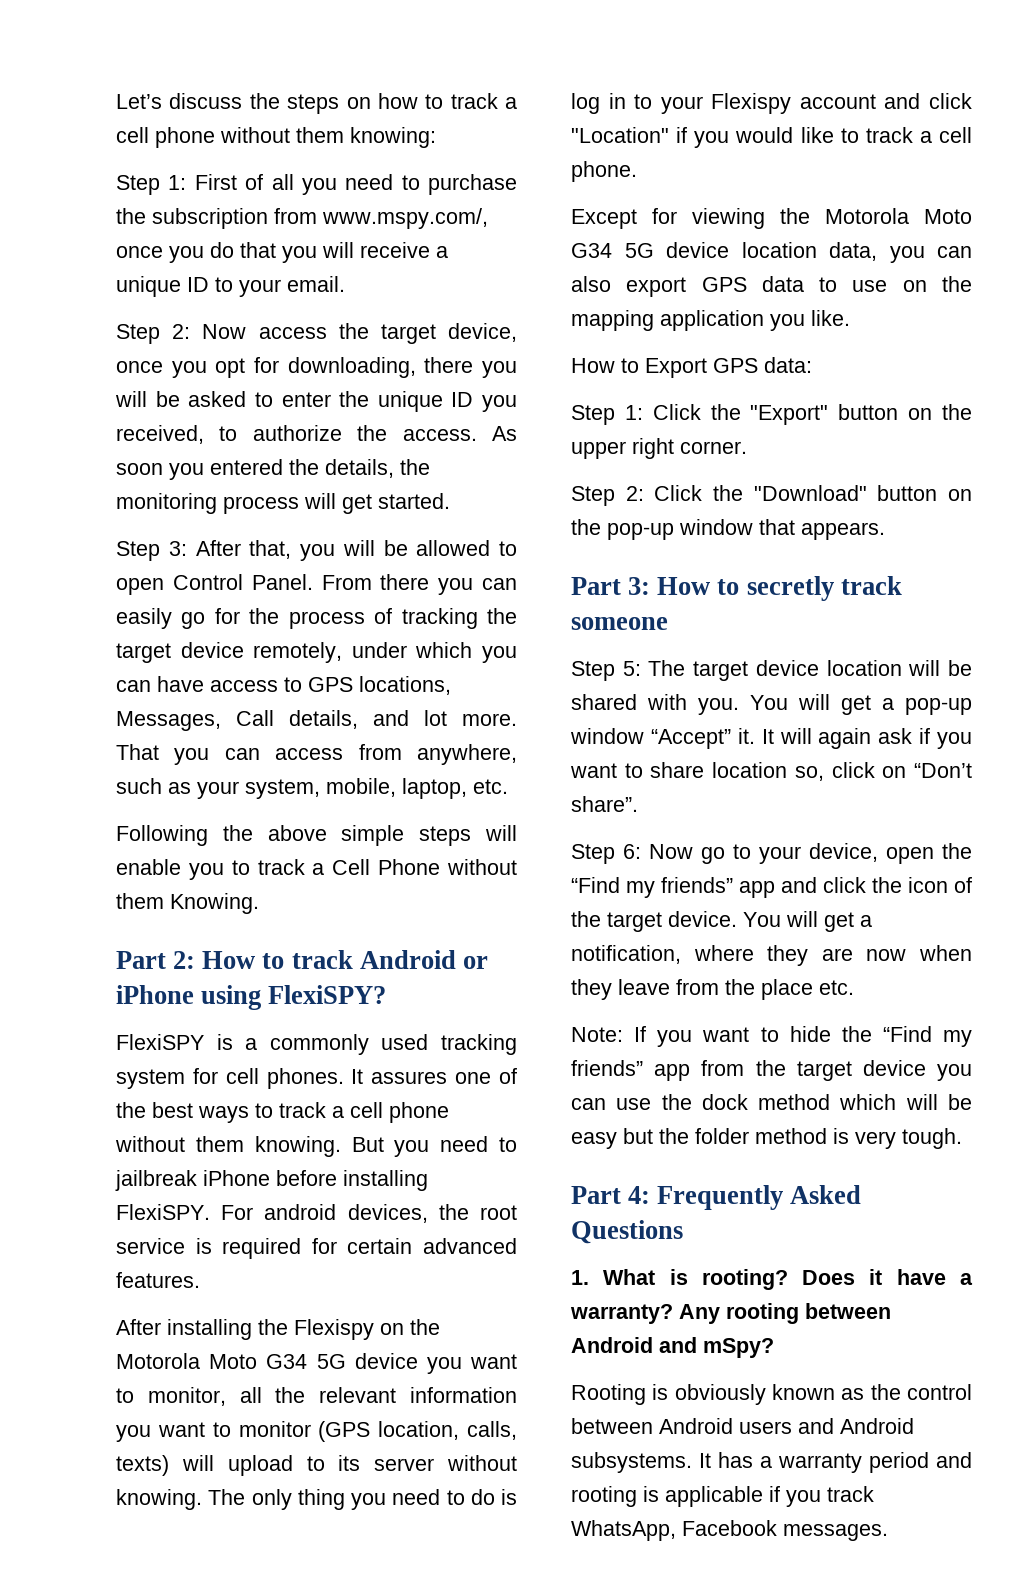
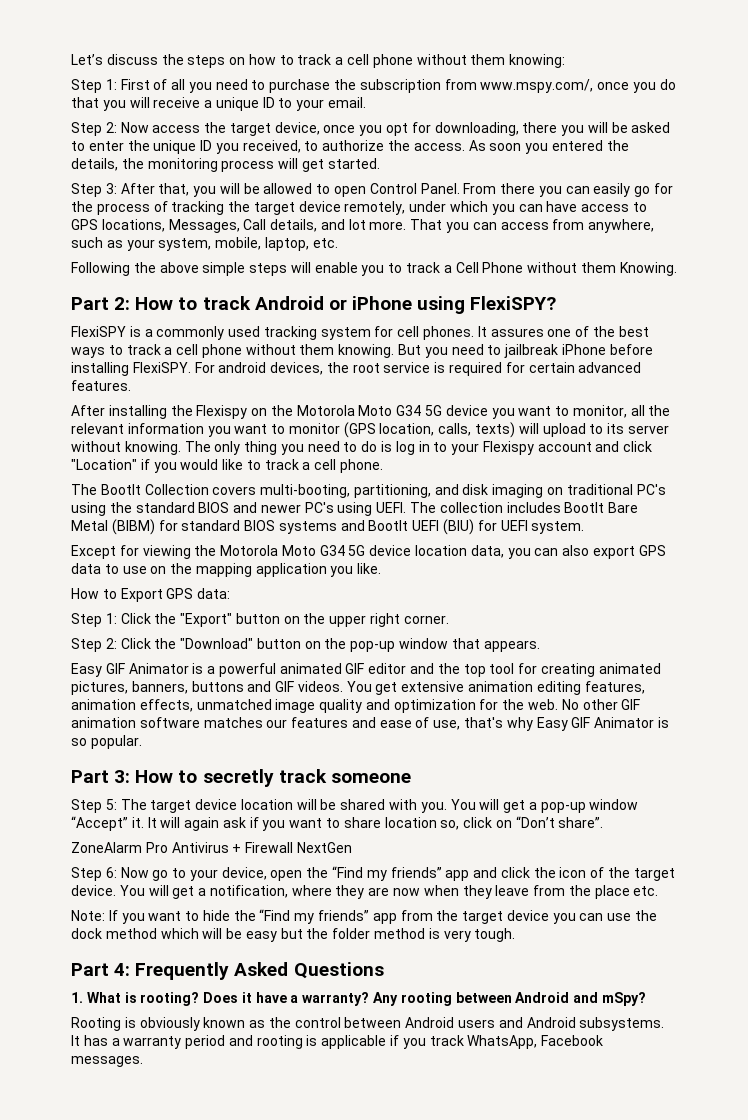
(637, 171) none -> [71,484,666,498] [71,502,639,516] [71,519,585,535] // The BootIt Collection covers multi-booting, partitioning, and disk imaging on traditional PC's using the standard BIOS and newer PC's using UEFI. The collection includes BootIt Bare Metal (BIBM) for standard BIOS systems and BootIt UEFI (BIU) for UEFI system.
(885, 531) none -> [71,663,661,677] [71,681,645,695] [71,699,641,713] [71,717,669,731] [71,735,142,749] // Easy GIF Animator is a powerful animated GIF editor and the top tool for creating animated pictures, banners, buttons and GIF videos. You get extensive animation editing features, animation effects, unmatched image quality and optimization for the web. No other GIF animation software matches our features and ease of use, that's why Easy GIF Animator is so popular.
(638, 804) none -> [71,842,352,853] // ZoneAlarm Pro Antivirus + Firewall NextGen

